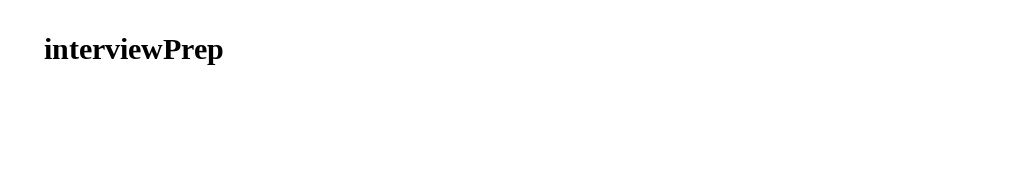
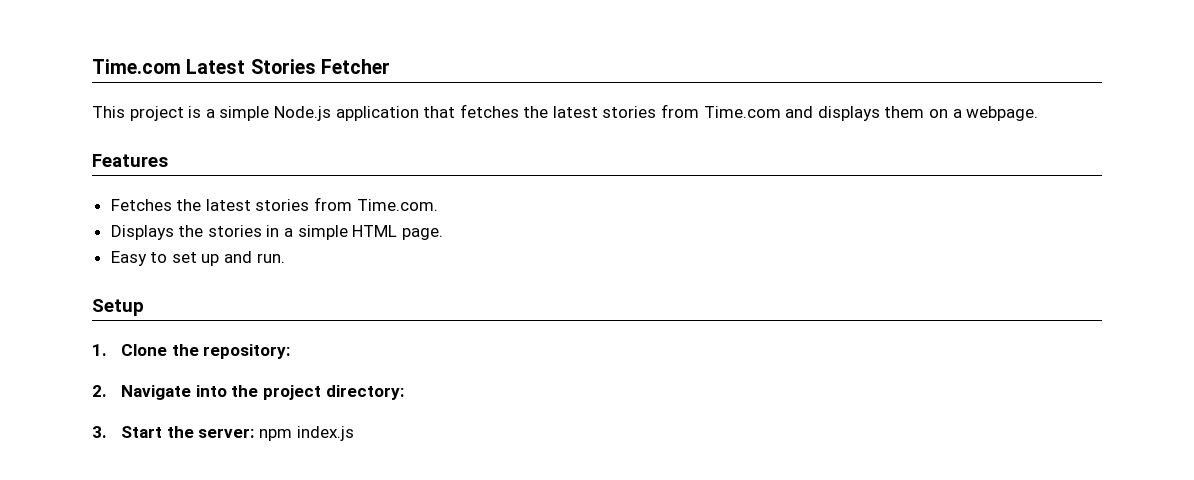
[44,38,224,65] interviewPrep -> [92,59,390,74] [92,104,1039,121] [92,154,168,167] [110,197,438,211] [110,225,443,240] [110,251,285,266] [92,299,144,316] [92,344,291,359] [92,385,404,400] [92,426,354,441] Time.com Latest Stories Fetcher // This project is a simple Node.js application that fetches the latest stories from Time.com and displays them on a webpage. // Features // Fetches the latest stories from Time.com. // Displays the stories in a simple HTML page. // Easy to set up and run. // Setup // 1. Clone the repository: // 2. Navigate into the project directory: // 3. Start the server: npm index.js

